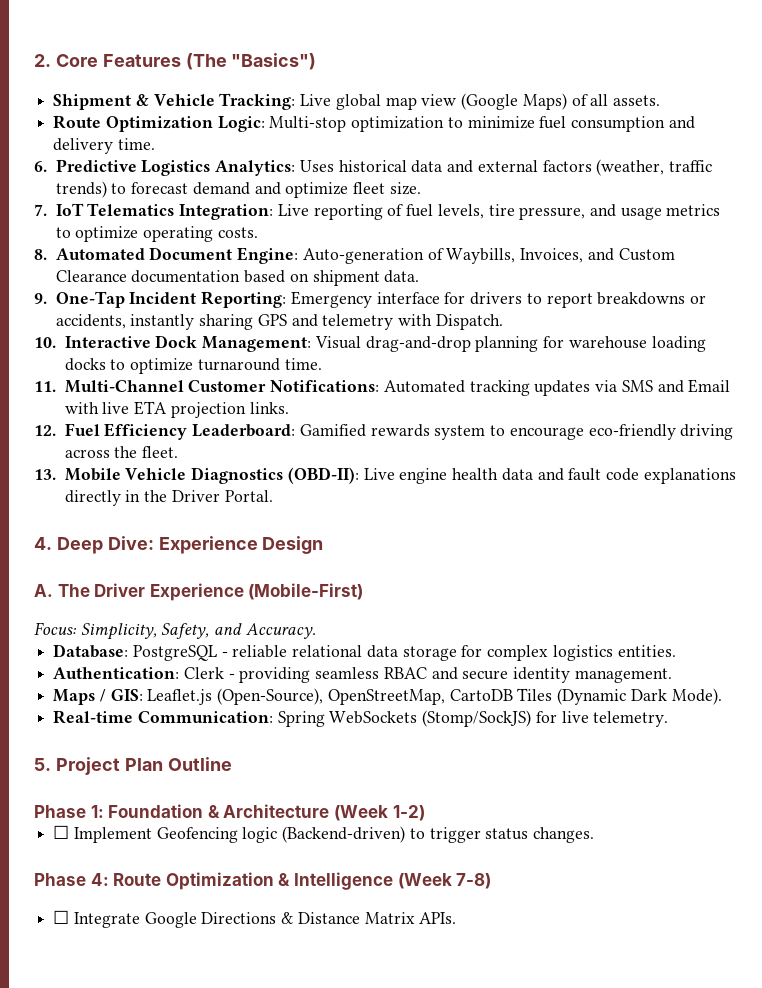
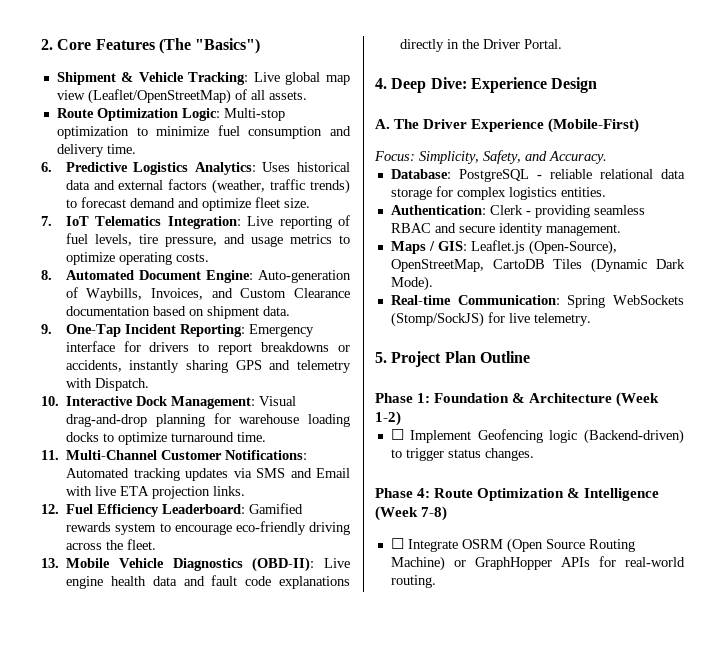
[461,93,567,110] (Google Maps) -> [87,89,231,104] (Leaflet/OpenStreetMap)
[144,912,457,928] Google Directions & Distance Matrix APIs. -> [461,538,635,553] [390,556,685,571] [390,575,436,588] OSRM (Open Source Routing Machine) or GraphHopper APIs for real-world routing.

